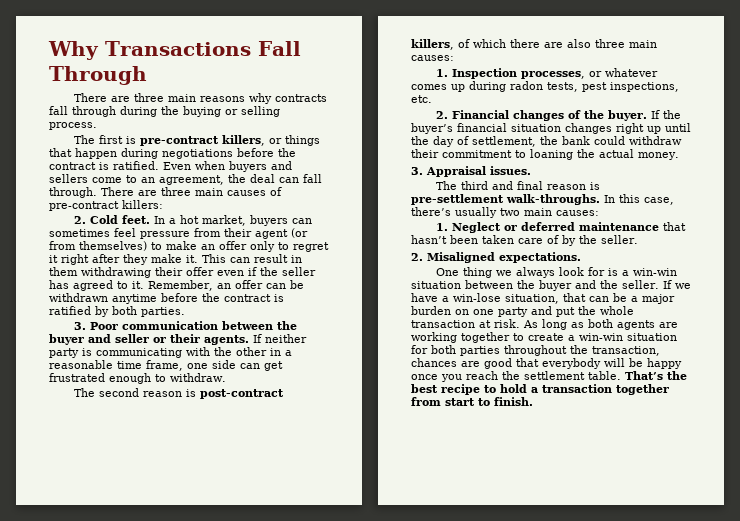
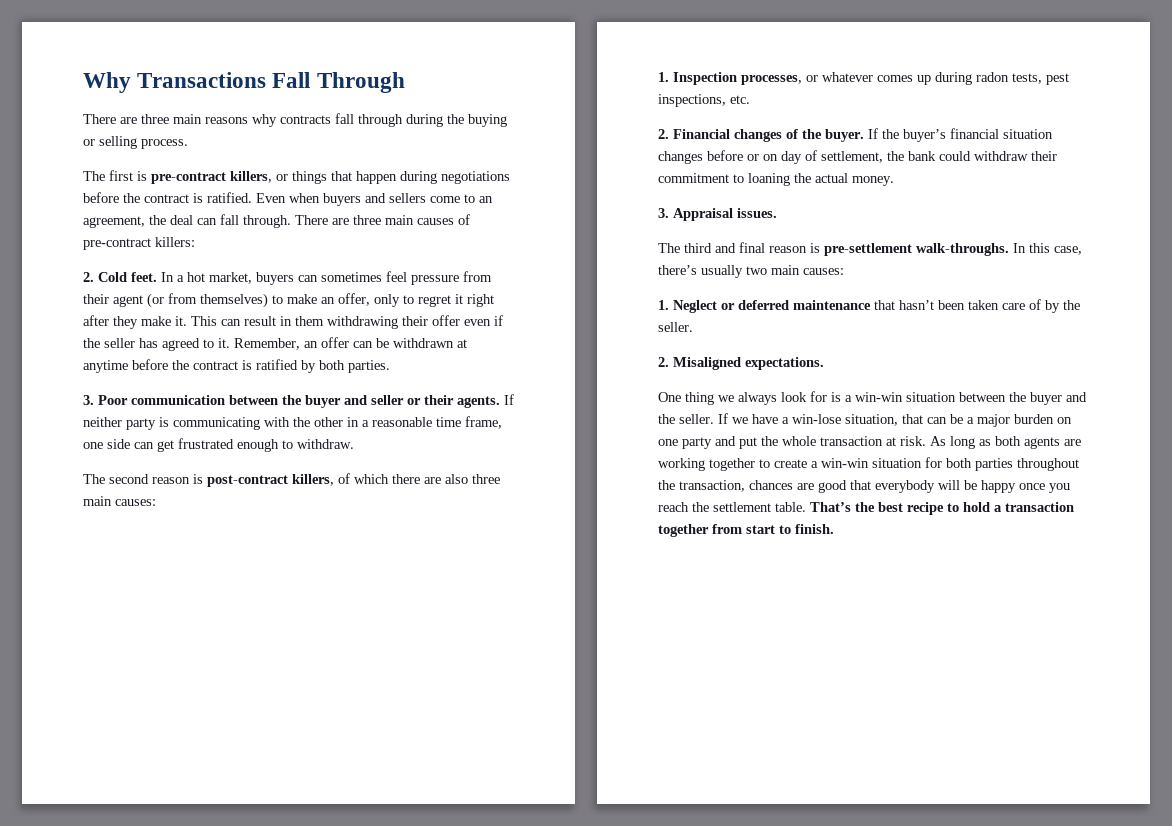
[219,241,247,250] offer -> [338,293,370,306] offer,
(108, 297) none -> [457,339,467,348] at
[616,123,691,134] [411,136,429,145] right up until the -> [707,150,778,161] before or on

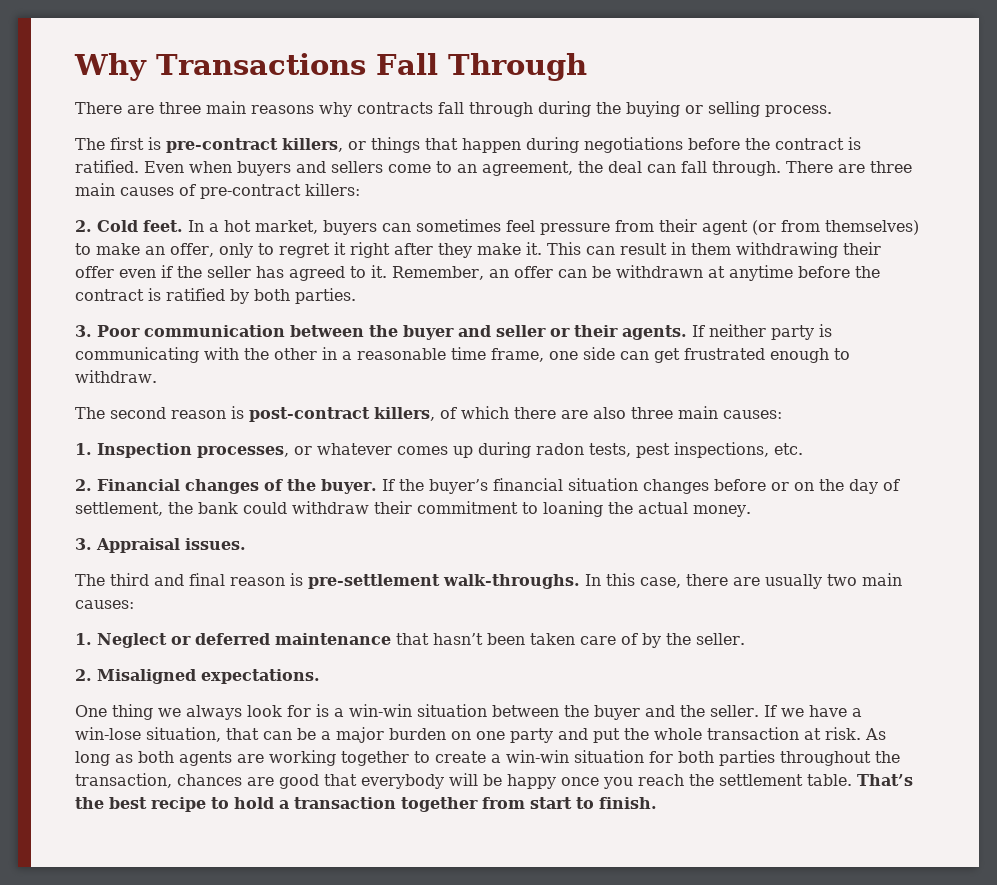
(778, 157) none -> [818,479,844,491] the
[658,265,697,275] there’s -> [686,574,760,586] there are

